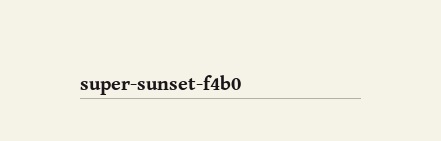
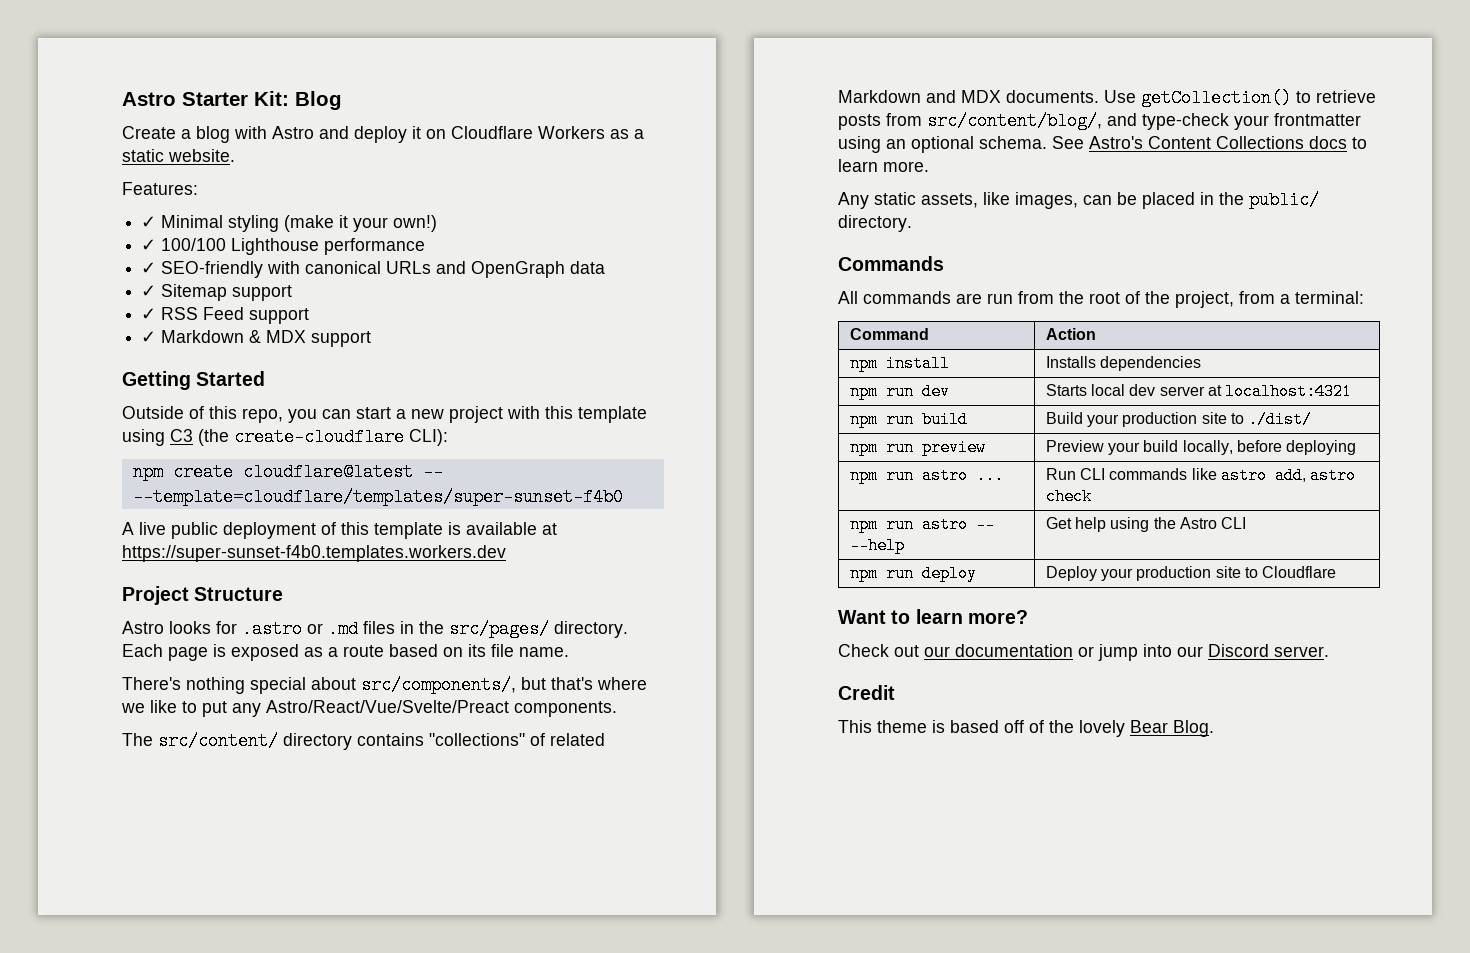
[80,75,241,95] super-sunset-f4b0 -> [122,91,342,110] [122,126,644,143] [122,149,235,162] [122,182,198,195] [141,215,438,232] [141,238,426,255] [141,261,606,278] [141,284,293,301] [141,307,310,324] [141,330,372,347] [122,371,266,390] [122,406,647,423] [122,428,448,446] [132,463,443,481] [132,488,623,506] [122,522,557,539] [122,545,506,562] [122,586,284,605] [122,620,628,638] [122,644,569,661] [122,676,647,694] [121,700,617,717] [122,732,605,750] [838,89,1376,107] [838,112,1361,130] [838,136,1367,153] [838,159,929,172] [838,191,1319,209] [838,215,912,232] [838,256,944,271] [838,291,1364,308] [849,328,929,340] [1045,328,1096,340] [849,355,950,372] [1045,356,1202,371] [849,383,950,400] [1045,383,1353,400] [849,411,968,428] [1045,411,1313,428] [849,439,986,456] [1045,440,1357,455] [849,467,1004,484] [1045,467,1357,484] [1045,488,1092,505] [849,516,995,533] [849,537,905,554] [1045,517,1247,532] [849,565,977,582] [1045,566,1337,581] [838,609,1028,624] [838,644,1329,661] [838,685,895,700] [838,720,1214,737] Astro Starter Kit: Blog // Create a blog with Astro and deploy it on Cloudflare Workers as a static website. // Features: // ✓ Minimal styling (make it your own!) // ✓ 100/100 Lighthouse performance // ✓ SEO-friendly with canonical URLs and OpenGraph data // ✓ Sitemap support // ✓ RSS Feed support // ✓ Markdown & MDX support // Getting Started // Outside of this repo, you can start a new project with this template using C3 (the create-cloudflare CLI): // npm create cloudflare@latest -- --template=cloudflare/templates/super-sunset-f4b0 // A live public deployment of this template is available at https://super-sunset-f4b0.templates.workers.dev // Project Structure // Astro looks for .astro or .md files in the src/pages/ directory. Each page is exposed as a route based on its file name. // There's nothing special about src/components/, but that's where we like to put any Astro/React/Vue/Svelte/Preact components. // The src/content/ directory contains "collections" of related Markdown and MDX documents. Use getCollection() to retrieve posts from src/content/blog/, and type-check your frontmatter using an optional schema. See Astro's Content Collections docs to learn more. // Any static assets, like images, can be placed in the public/ directory. // Commands // All commands are run from the root of the project, from a terminal: // Command | Action // npm install | Installs dependencies // npm run dev | Starts local dev server at localhost:4321 // npm run build | Build your production site to ./dist/ // npm run preview | Preview your build locally, before deploying // npm run astro ... | Run CLI commands like astro add, astro check // npm run astro -- --help | Get help using the Astro CLI // npm run deploy | Deploy your production site to Cloudflare // Want to learn more? // Check out our documentation or jump into our Discord server. // Credit // This theme is based off of the lovely Bear Blog.

